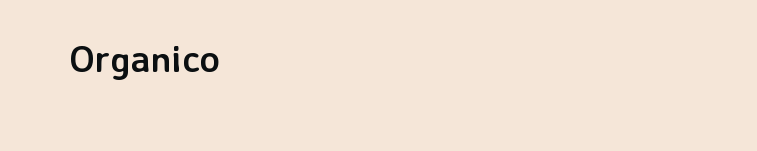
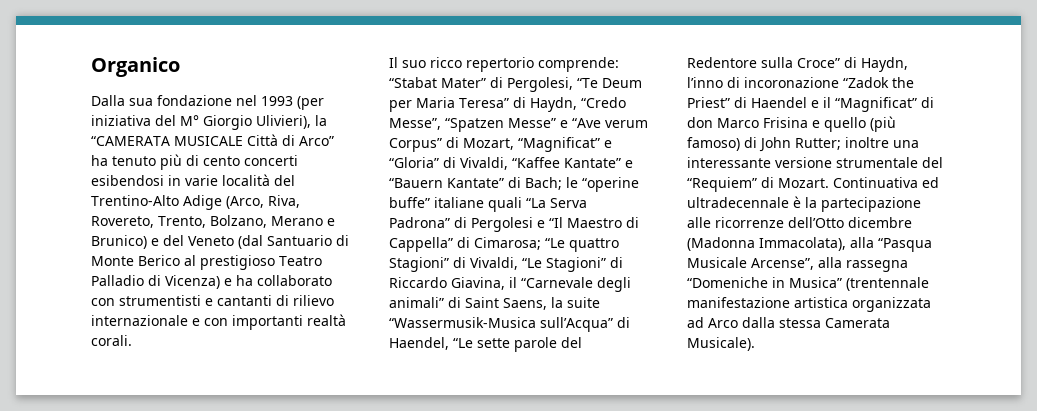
(220, 63) none -> [91,95,324,110] [91,115,327,130] [91,134,334,146] [91,154,298,170] [91,174,295,186] [91,195,300,210] [91,215,335,228] [91,235,349,249] [91,255,322,270] [91,275,332,289] [91,295,334,306] [91,314,346,330] [91,335,132,346] [389,57,619,72] [389,77,642,92] [389,97,626,112] [389,118,648,132] [389,137,612,152] [389,157,633,170] [389,177,639,192] [389,197,587,212] [389,217,639,232] [389,237,619,252] [389,257,623,272] [389,277,631,292] [389,297,600,310] [389,317,630,332] [389,337,582,352] [687,57,908,72] [687,77,914,88] [687,97,934,112] [687,116,896,132] [687,137,919,152] [687,157,943,168] [687,177,939,192] [687,196,921,212] [687,217,912,228] [687,237,932,252] [687,257,908,272] [687,277,929,291] [687,297,931,312] [687,317,890,328] [687,337,755,351] // Dalla sua fondazione nel 1993 (per iniziativa del M° Giorgio Ulivieri), la “CAMERATA MUSICALE Città di Arco” ha tenuto più di cento concerti esibendosi in varie località del Trentino-Alto Adige (Arco, Riva, Rovereto, Trento, Bolzano, Merano e Brunico) e del Veneto (dal Santuario di Monte Berico al prestigioso Teatro Palladio di Vicenza) e ha collaborato con strumentisti e cantanti di rilievo internazionale e con importanti realtà corali. // Il suo ricco repertorio comprende: “Stabat Mater” di Pergolesi, “Te Deum per Maria Teresa” di Haydn, “Credo Messe”, “Spatzen Messe” e “Ave verum Corpus” di Mozart, “Magnificat” e “Gloria” di Vivaldi, “Kaffee Kantate” e “Bauern Kantate” di Bach; le “operine buffe” italiane quali “La Serva Padrona” di Pergolesi e “Il Maestro di Cappella” di Cimarosa; “Le quattro Stagioni” di Vivaldi, “Le Stagioni” di Riccardo Giavina, il “Carnevale degli animali” di Saint Saens, la suite “Wassermusik-Musica sull’Acqua” di Haendel, “Le sette parole del Redentore sulla Croce” di Haydn, l’inno di incoronazione “Zadok the Priest” di Haendel e il “Magnificat” di don Marco Frisina e quello (più famoso) di John Rutter; inoltre una interessante versione strumentale del “Requiem” di Mozart. Continuativa ed ultradecennale è la partecipazione alle ricorrenze dell’Otto dicembre (Madonna Immacolata), alla “Pasqua Musicale Arcense”, alla rassegna “Domeniche in Musica” (trentennale manifestazione artistica organizzata ad Arco dalla stessa Camerata Musicale).

